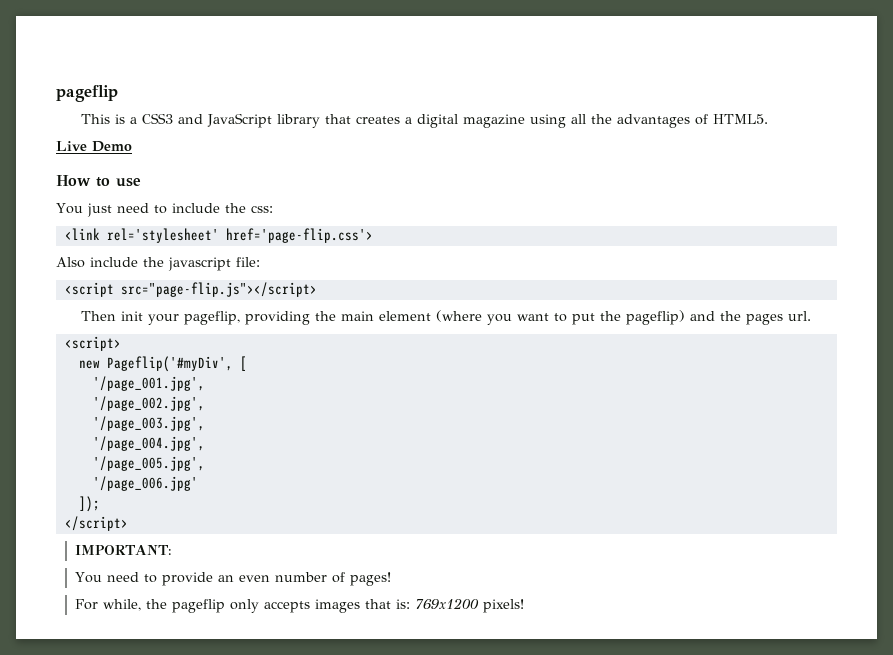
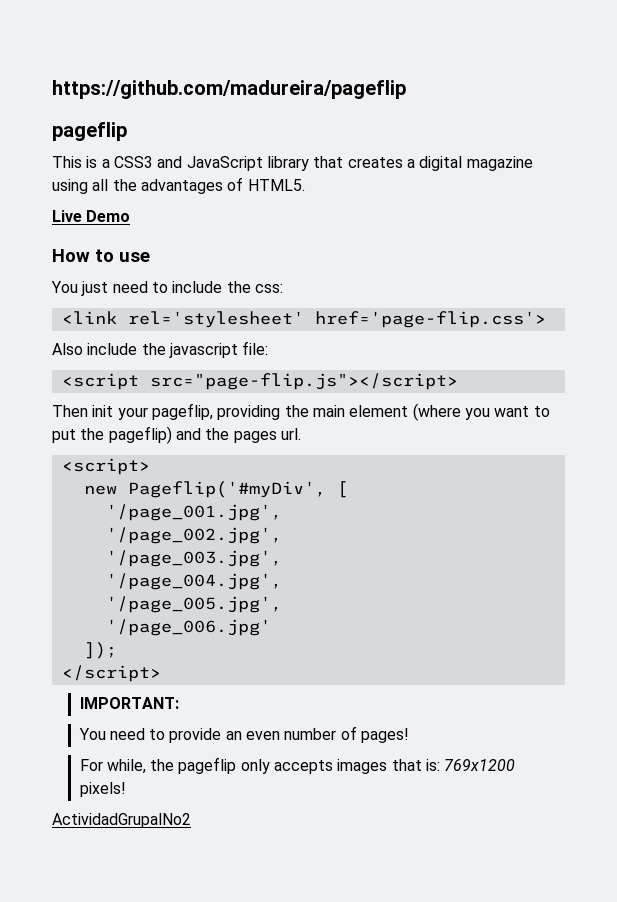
(56, 93) none -> [52,80,406,99] https://github.com/madureira/pageflip //
(525, 606) none -> [52,813,191,828] // ActividadGrupalNo2

